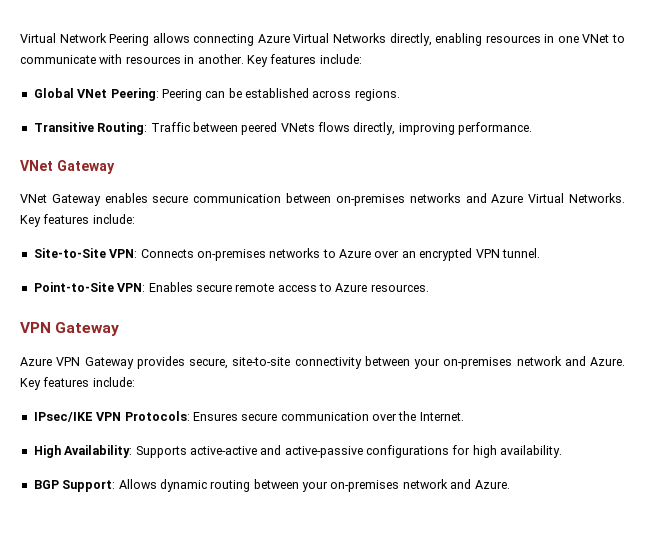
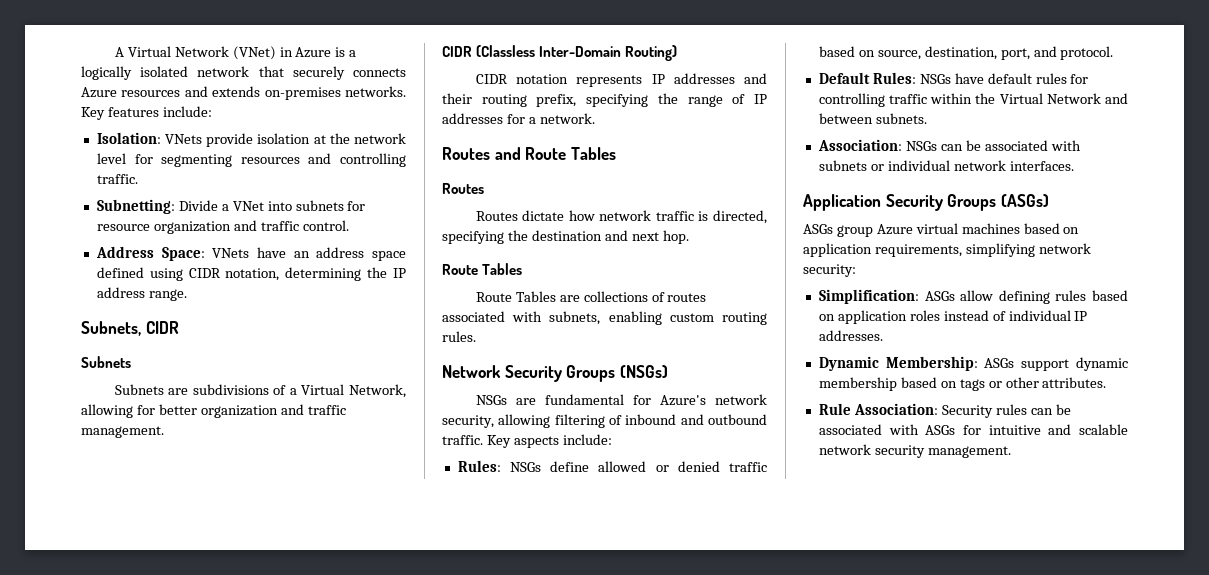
[20,33,625,46] [20,54,362,67] [33,88,400,101] [33,122,533,135] [20,160,115,174] [20,193,625,206] [20,214,135,227] [33,248,540,261] [33,282,429,292] [20,322,120,336] [20,356,625,369] [20,377,135,390] [33,411,464,422] [33,445,563,458] [33,479,510,492] Virtual Network Peering allows connecting Azure Virtual Networks directly, enabling resources in one VNet to communicate with resources in another. Key features include: // Global VNet Peering: Peering can be established across regions. // Transitive Routing: Traffic between peered VNets flows directly, improving performance. // VNet Gateway // VNet Gateway enables secure communication between on-premises networks and Azure Virtual Networks. Key features include: // Site-to-Site VPN: Connects on-premises networks to Azure over an encrypted VPN tunnel. // Point-to-Site VPN: Enables secure remote access to Azure resources. // VPN Gateway // Azure VPN Gateway provides secure, site-to-site connectivity between your on-premises network and Azure. Key features include: // IPsec/IKE VPN Protocols: Ensures secure communication over the Internet. // High Availability: Supports active-active and active-passive configurations for high availability. // BGP Support: Allows dynamic routing between your on-premises network and Azure. -> [114,46,357,60] [81,66,406,80] [81,86,406,100] [81,106,212,120] [96,132,407,147] [96,153,407,167] [96,174,138,184] [96,199,366,214] [96,220,349,234] [95,246,407,261] [96,267,406,281] [96,287,187,301] [81,321,179,336] [81,356,131,368] [114,384,406,398] [81,404,346,418] [81,426,164,438] [442,45,678,61] [475,73,767,87] [442,93,767,107] [442,113,595,124] [442,147,616,160] [442,183,484,194] [475,210,767,224] [442,230,689,244] [442,263,523,275] [475,291,707,302] [442,311,767,325] [442,331,476,342] [442,365,668,382] [475,394,767,406] [442,414,767,428] [442,434,612,448] [457,460,767,472] [818,46,1114,60] [818,72,1089,84] [818,93,1128,107] [818,113,927,124] [817,139,1081,151] [818,160,1074,171] [803,194,1049,211] [803,223,1080,237] [803,243,1091,257] [803,264,856,277] [818,289,1128,304] [818,310,1088,324] [818,330,883,341] [818,356,1128,371] [818,377,1107,391] [818,403,1071,418] [818,424,1128,435] [818,444,1011,458] A Virtual Network (VNet) in Azure is a logically isolated network that securely connects Azure resources and extends on-premises networks. Key features include: // Isolation: VNets provide isolation at the network level for segmenting resources and controlling traffic. // Subnetting: Divide a VNet into subnets for resource organization and traffic control. // Address Space: VNets have an address space defined using CIDR notation, determining the IP address range. // Subnets, CIDR // Subnets // Subnets are subdivisions of a Virtual Network, allowing for better organization and traffic management. // CIDR (Classless Inter-Domain Routing) // CIDR notation represents IP addresses and their routing prefix, specifying the range of IP addresses for a network. // Routes and Route Tables // Routes // Routes dictate how network traffic is directed, specifying the destination and next hop. // Route Tables // Route Tables are collections of routes associated with subnets, enabling custom routing rules. // Network Security Groups (NSGs) // NSGs are fundamental for Azure's network security, allowing filtering of inbound and outbound traffic. Key aspects include: // Rules: NSGs define allowed or denied traffic based on source, destination, port, and protocol. // Default Rules: NSGs have default rules for controlling traffic within the Virtual Network and between subnets. // Association: NSGs can be associated with subnets or individual network interfaces. // Application Security Groups (ASGs) // ASGs group Azure virtual machines based on application requirements, simplifying network security: // Simplification: ASGs allow defining rules based on application roles instead of individual IP addresses. // Dynamic Membership: ASGs support dynamic membership based on tags or other attributes. // Rule Association: Security rules can be associated with ASGs for intuitive and scalable network security management.

